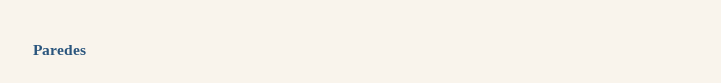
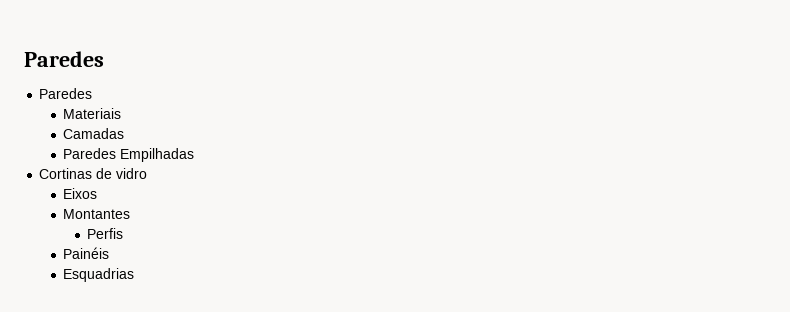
[33,45,86,55] Paredes -> [24,51,104,67] [39,88,93,99] [63,108,122,119] [63,128,125,139] [63,148,195,162] [39,168,148,179] [63,188,98,199] [63,209,131,219] [87,228,124,239] [63,247,110,259] [63,268,135,282] Paredes // Paredes // Materiais // Camadas // Paredes Empilhadas // Cortinas de vidro // Eixos // Montantes // Perfis // Painéis // Esquadrias

